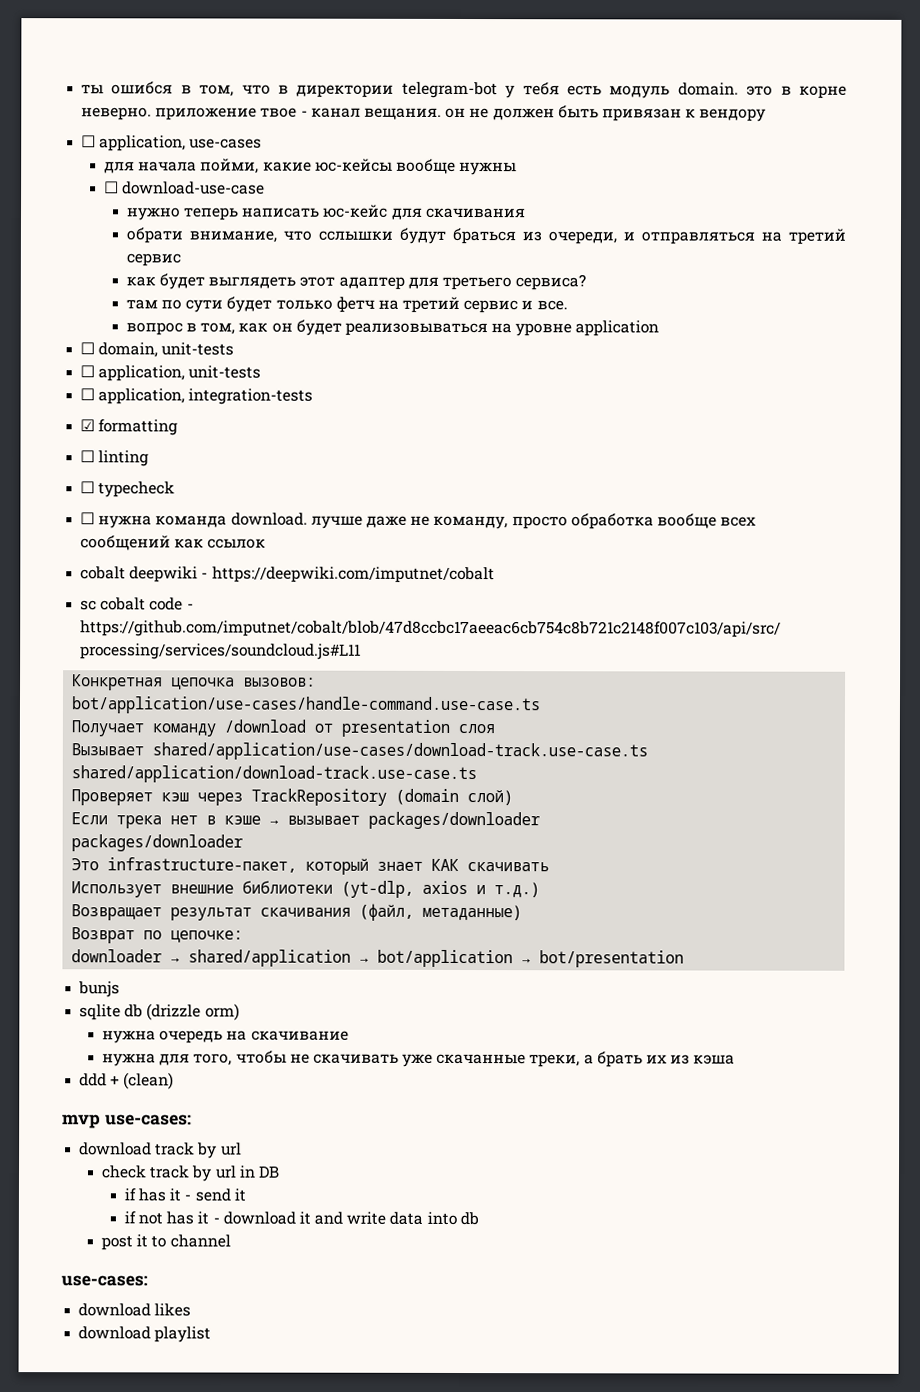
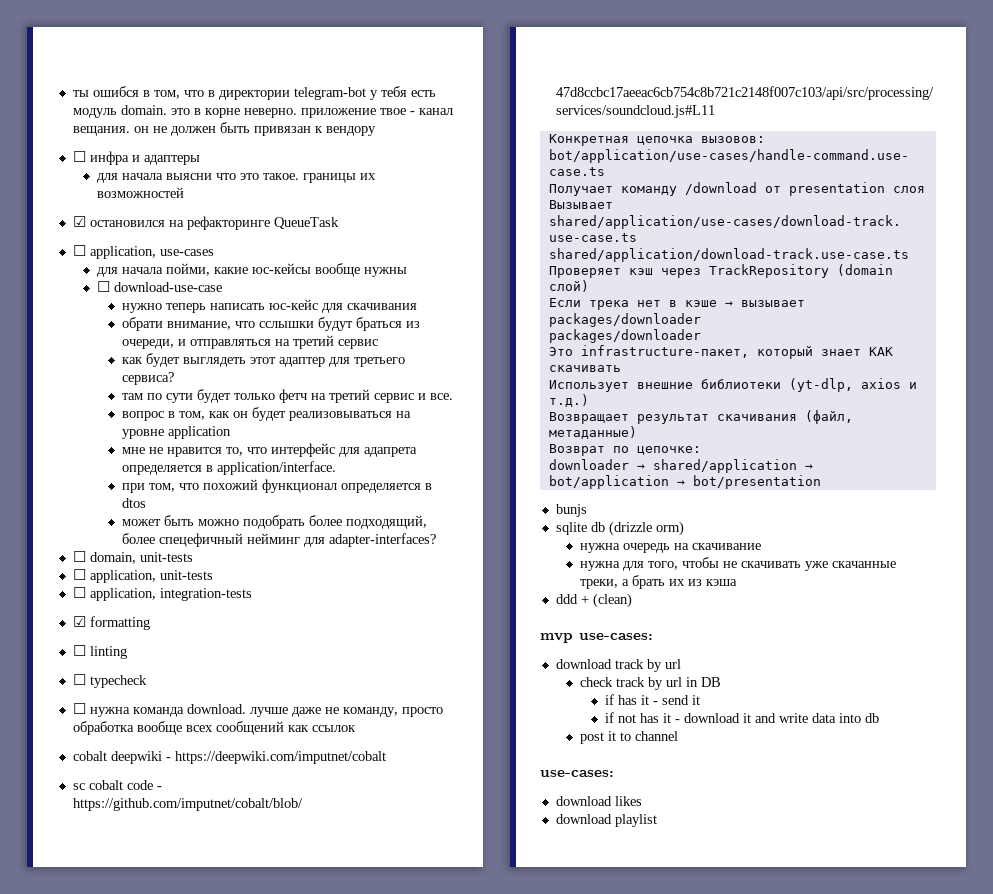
(767, 115) none -> [72,151,200,165] [97,173,377,183] [97,187,185,198] [72,216,339,230] // ☐ инфра и адаптеры // для начала выясни что это такое. границы их возможностей // ☑ остановился на рефакторинге QueueTask
(660, 328) none -> [121,443,417,457] [121,461,336,475] [121,479,432,493] [121,498,146,508] [121,515,427,529] [121,533,436,547] // мне не нравится то, что интерфейс для адапрета определяется в application/interface. // при том, что похожий функционал определяется в dtos // может быть можно подобрать более подходящий, более спецефичный нейминг для adapter-interfaces?

